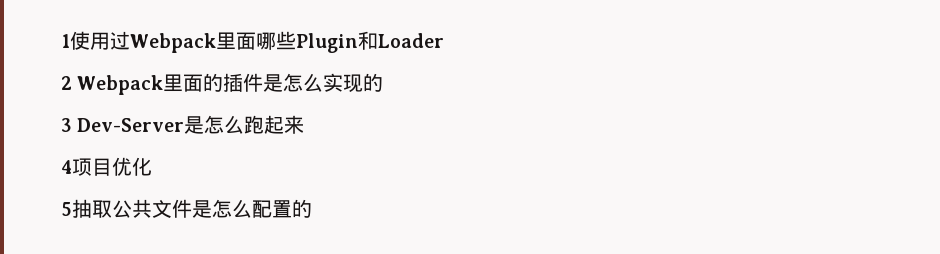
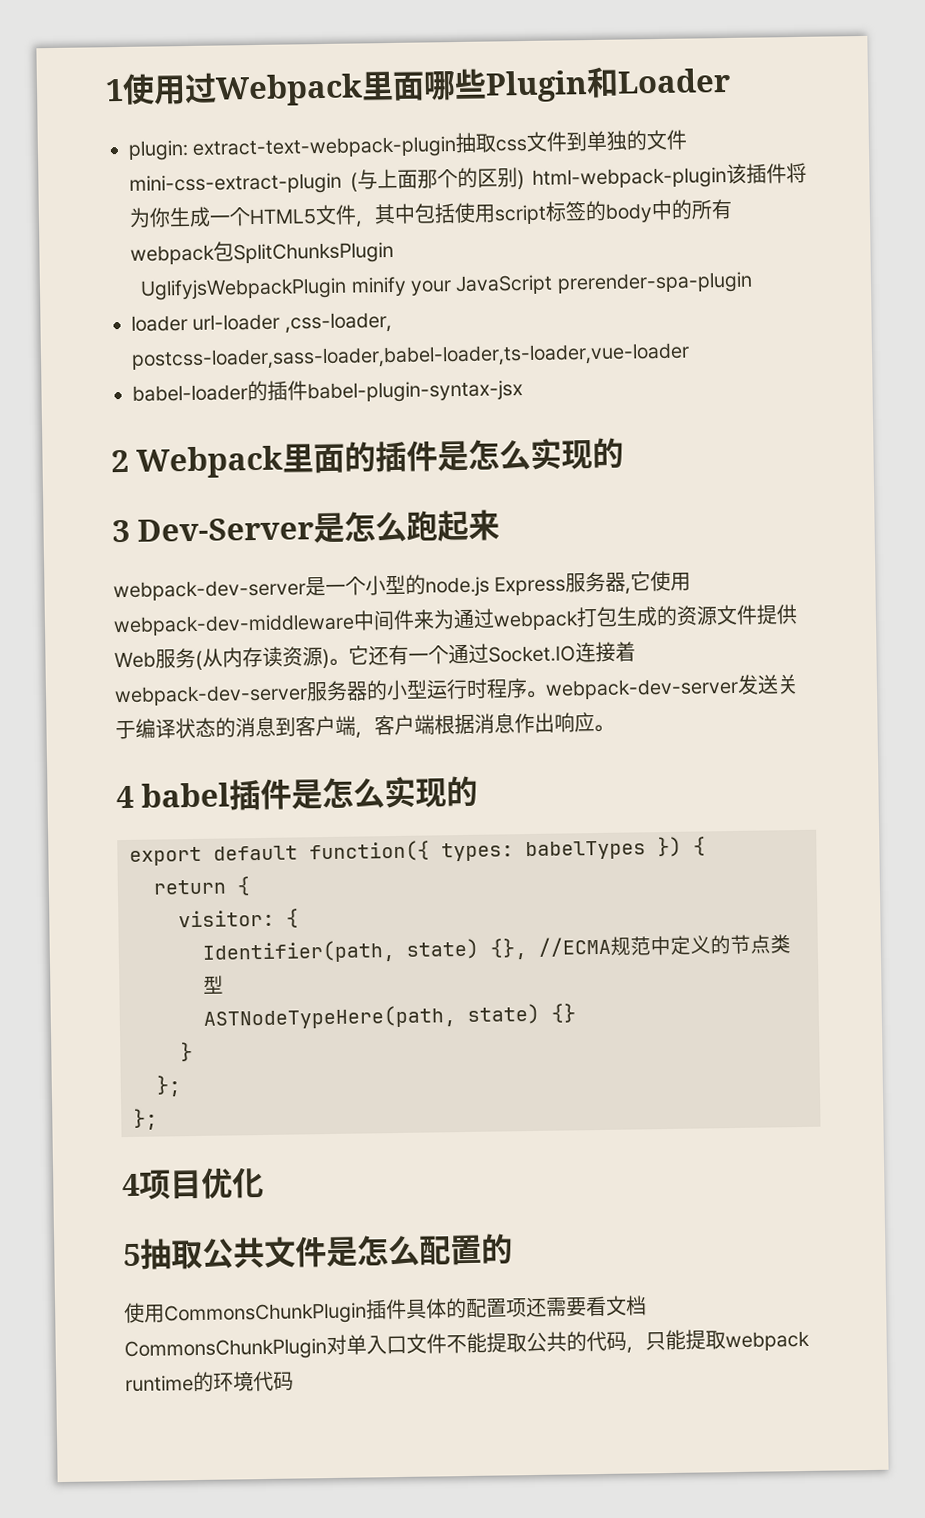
(444, 40) none -> [128,129,688,161] [129,162,807,196] [129,198,733,228] [130,241,394,265] [140,271,753,301] [131,312,392,334] [131,342,690,371] [132,380,523,404] // plugin: extract-text-webpack-plugin抽取css文件到单独的文件mini-css-extract-plugin (与上面那个的区别) html-webpack-plugin该插件将为你生成一个HTML5文件，其中包括使用script标签的body中的所有webpack包SplitChunksPlugin // UglifyjsWebpackPlugin minify your JavaScript prerender-spa-plugin // loader url-loader ,css-loader, postcss-loader,sass-loader,babel-loader,ts-loader,vue-loader // babel-loader的插件babel-plugin-syntax-jsx
(305, 124) none -> [113,570,692,602] [113,604,798,637] [114,641,636,670] [114,674,799,707] [115,712,614,740] [116,775,479,811] [129,836,706,866] [153,876,250,896] [178,908,299,928] [202,934,791,964] [203,975,224,994] [203,1003,576,1030] [180,1042,193,1062] [156,1075,181,1097] [133,1108,158,1130] // webpack-dev-server是一个小型的node.js Express服务器,它使用webpack-dev-middleware中间件来为通过webpack打包生成的资源文件提供Web服务(从内存读资源)。它还有一个通过Socket.IO连接着webpack-dev-server服务器的小型运行时程序。webpack-dev-server发送关于编译状态的消息到客户端，客户端根据消息作出响应。 // 4 babel插件是怎么实现的 // export default function({ types: babelTypes }) { // return { // visitor: { // Identifier(path, state) {}, //ECMA规范中定义的节点类型 // ASTNodeTypeHere(path, state) {} // } // }; // };
(312, 208) none -> [124,1295,647,1326] [124,1329,810,1362] [125,1370,294,1393] // 使用CommonsChunkPlugin插件具体的配置项还需要看文档CommonsChunkPlugin对单入口文件不能提取公共的代码，只能提取webpack runtime的环境代码

